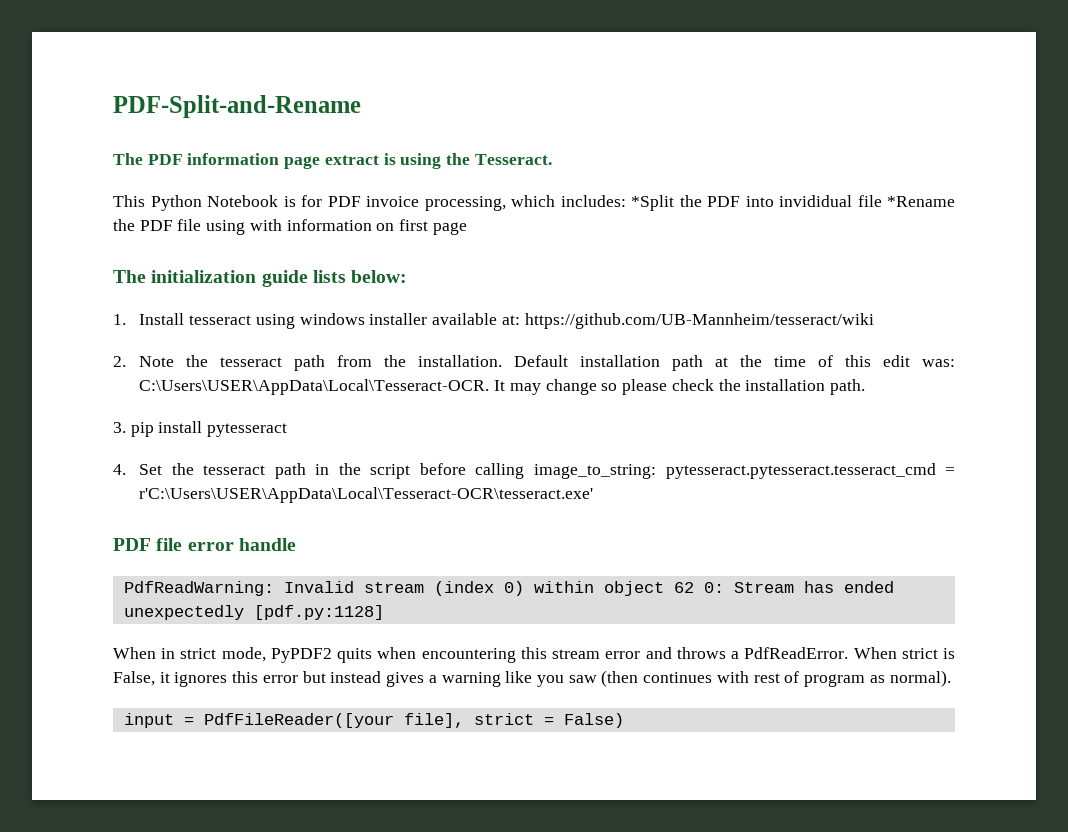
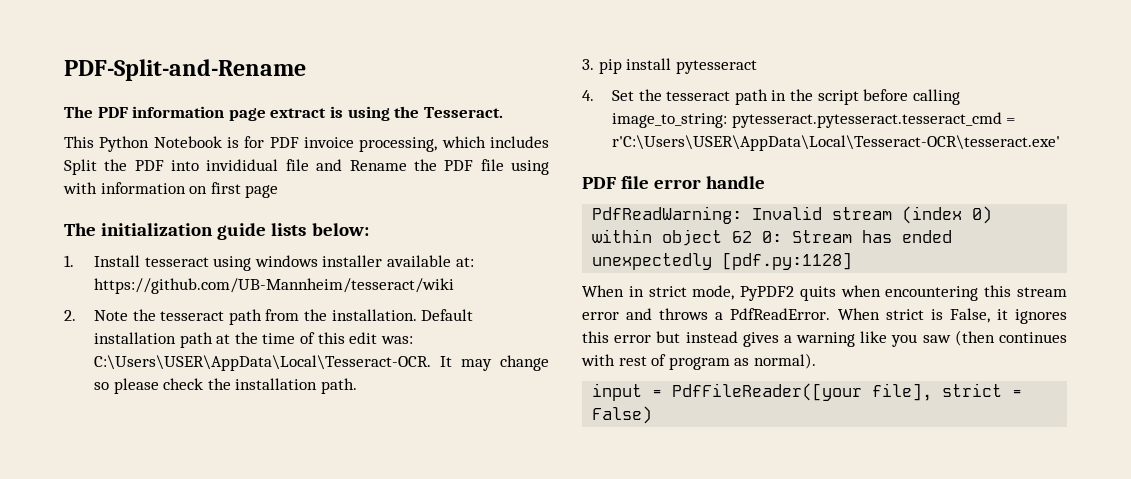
[560,195,674,211] includes: *Split -> [490,136,549,148] [64,159,97,175] includes Split
[887,196,955,207] *Rename -> [316,159,407,171] and Rename

